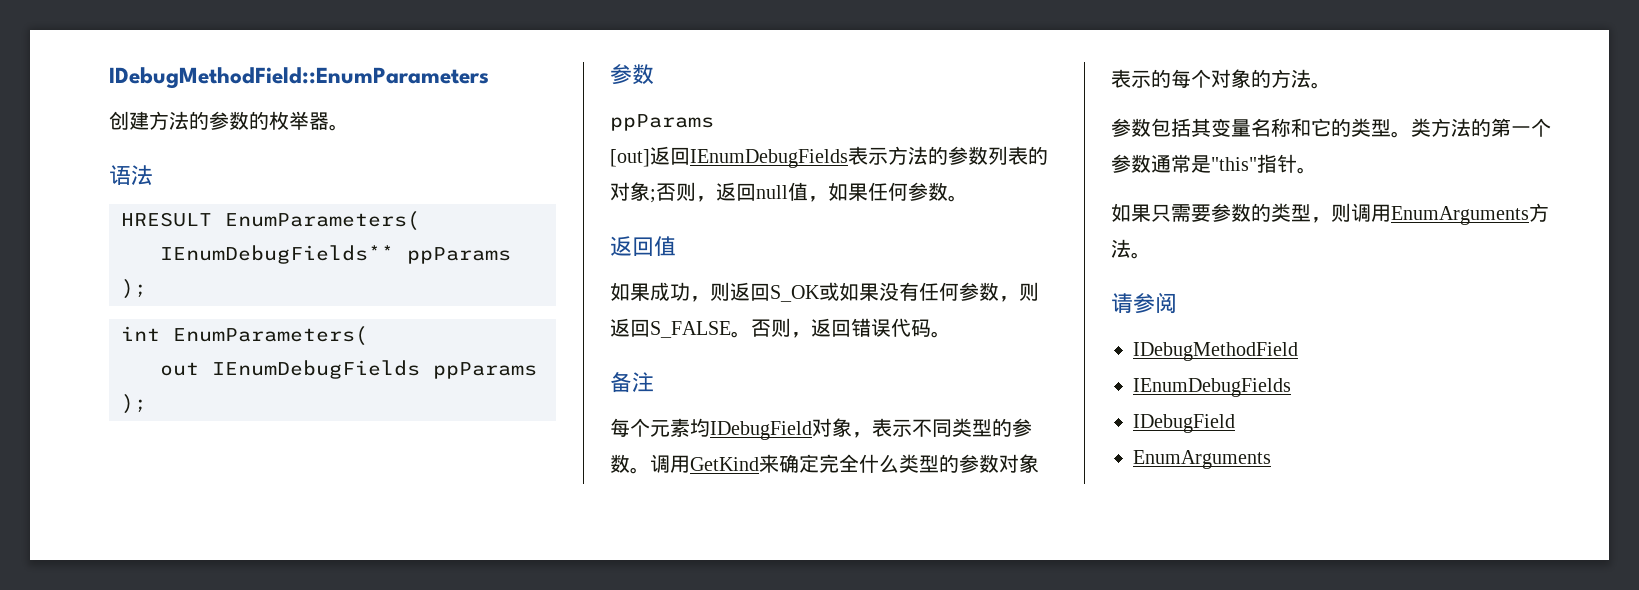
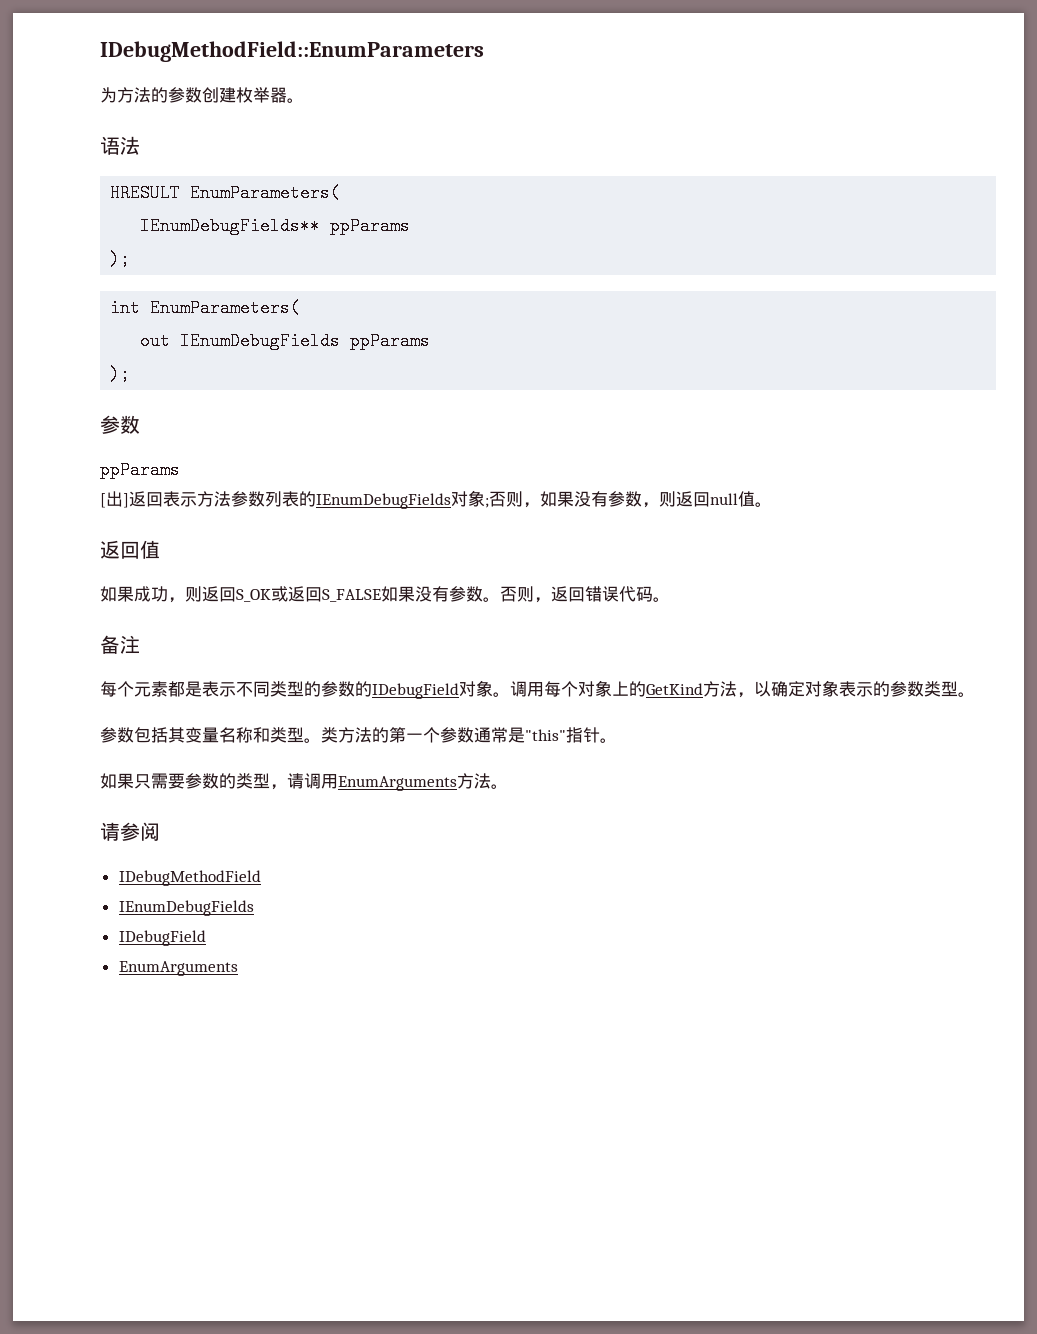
[109,111,269,130] 创建方法的参数的 -> [100,87,236,103] 为方法的参数创建
[610,146,848,168] [out]返回IEnumDebugFields -> [100,491,163,508] [出]返回
[928,146,948,165] 的 -> (231, 499) none
(1048, 155) none -> [316,493,451,509] IEnumDebugFields
[716,182,948,202] 返回null值，如果任何参数 -> [540,491,755,508] 如果没有参数，则返回null值
[839,282,1039,302] [610,318,731,338] 如果没有任何参数，则返回S_FALSE -> [288,586,483,602] 返回S_FALSE如果没有参数
[690,418,872,440] 均IDebugField对象， -> [168,681,202,697] 都是
[630,454,1039,474] [1111,69,1311,88] 。调用GetKind来确定完全什么类型的参数对象表示的每个对象的方法 -> [355,680,958,699] 的IDebugField对象。调用每个对象上的GetKind方法，以确定对象表示的参数类型
[1311,118,1351,137] 它的 -> (270, 735) none
[1331,203,1351,222] 则 -> [287,773,304,789] 请

